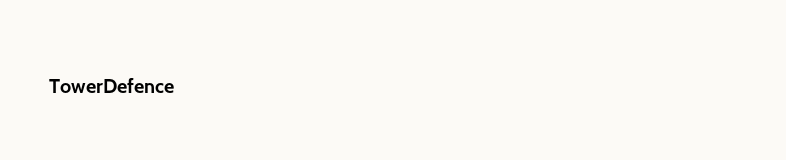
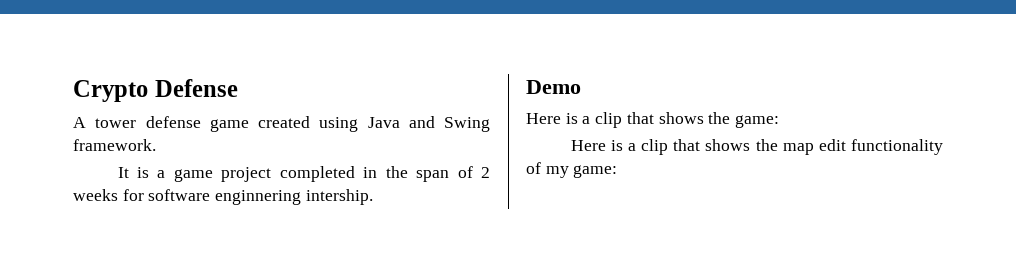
[49,78,174,93] TowerDefence -> [73,79,238,102] [73,116,490,132] [73,139,156,151] [117,166,491,182] [73,189,373,205] [526,80,581,94] [526,112,780,128] [570,139,943,155] [526,162,618,178] Crypto Defense // A tower defense game created using Java and Swing framework. // It is a game project completed in the span of 2 weeks for software enginnering intership. // Demo // Here is a clip that shows the game: // Here is a clip that shows the map edit functionality of my game:

